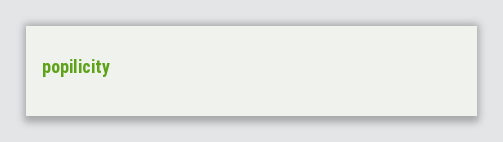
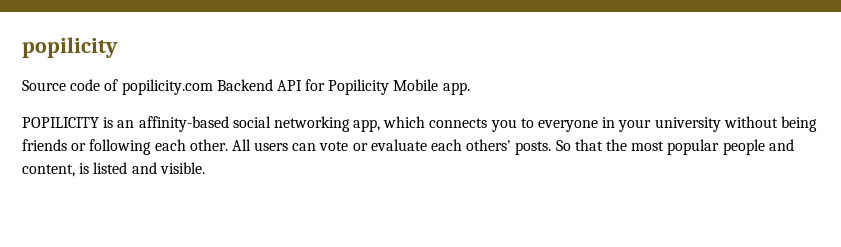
(110, 68) none -> [22,79,470,95] [22,116,817,132] [22,139,794,155] [22,162,205,177] // Source code of popilicity.com Backend API for Popilicity Mobile app. // POPILICITY is an affinity-based social networking app, which connects you to everyone in your university without being friends or following each other. All users can vote or evaluate each others' posts. So that the most popular people and content, is listed and visible.

